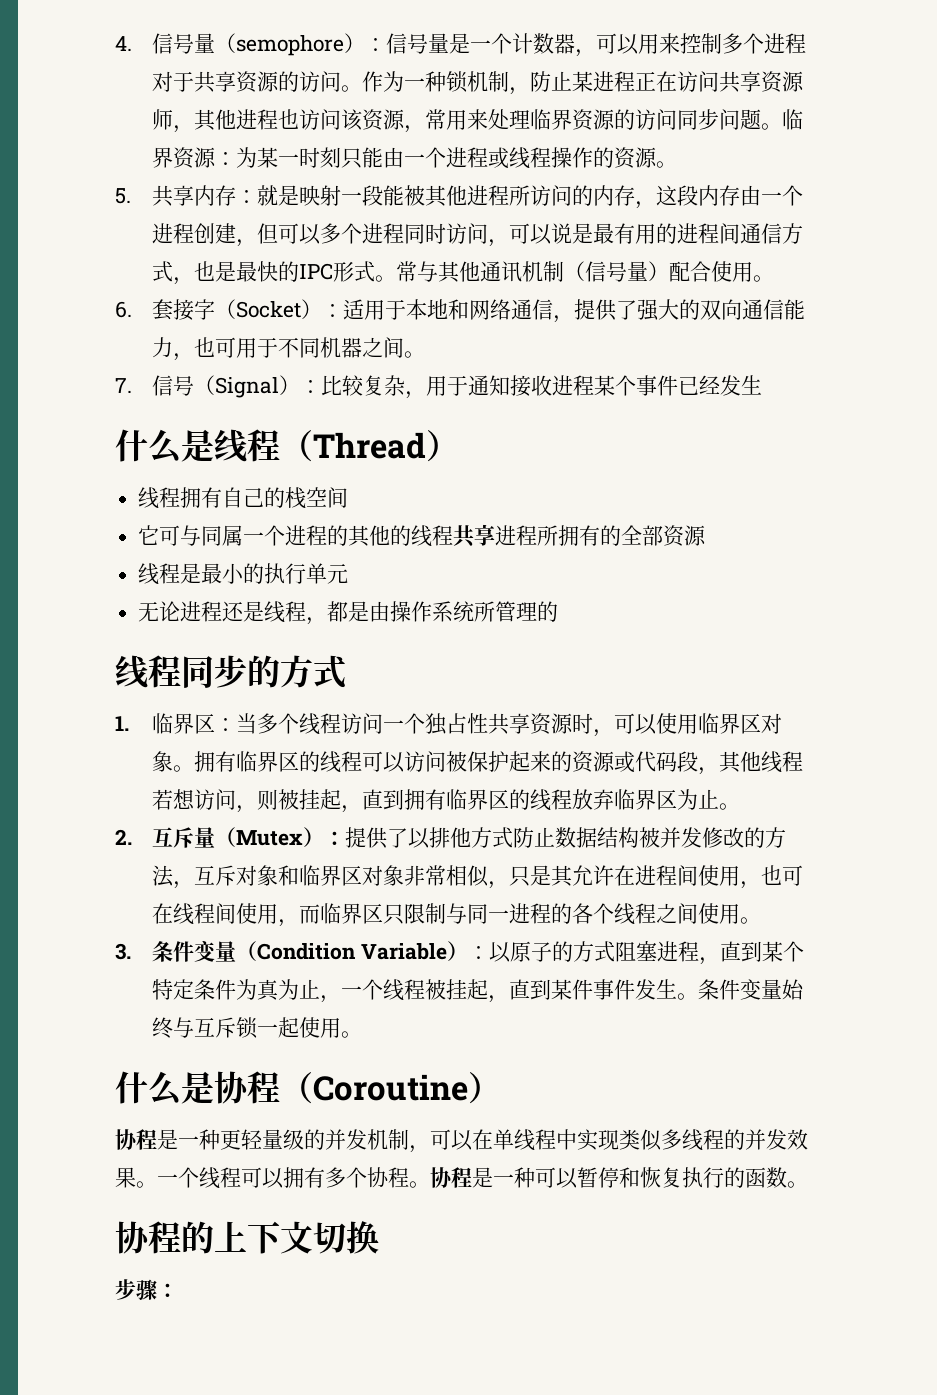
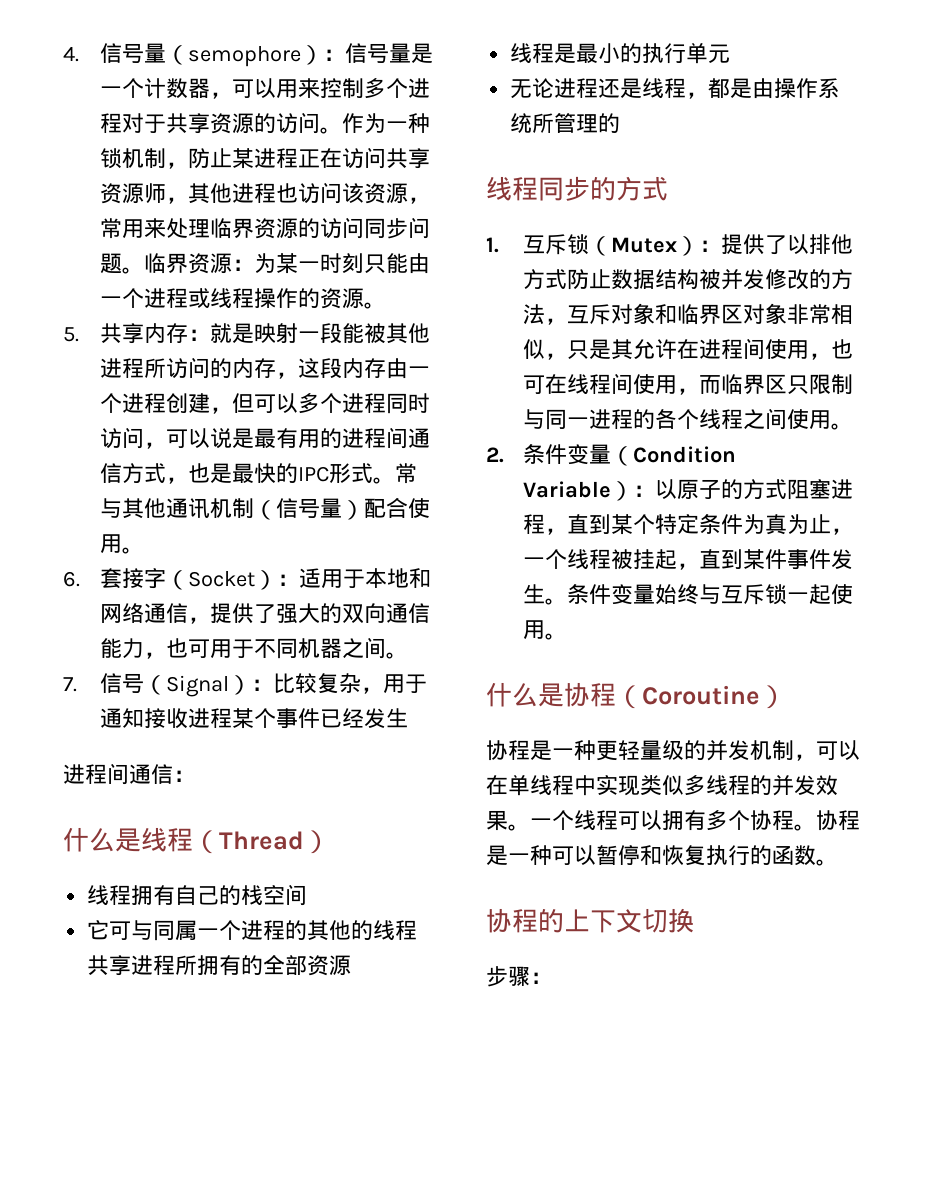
(763, 385) none -> [63,763,195,785] // 进程间通信：
[152,713,783,737] [152,751,804,775] [152,789,741,813] [115,827,216,848] 临界区：当多个线程访问一个独占性共享资源时，可以使用临界区对象。拥有临界区的线程可以访问被保护起来的资源或代码段，其他线程若想访问，则被挂起，直到拥有临界区的线程放弃临界区为止。 // 2.互斥量 -> [523,234,590,255] 互斥锁
[115,943,131,960] 3. -> [486,447,504,463] 2.

